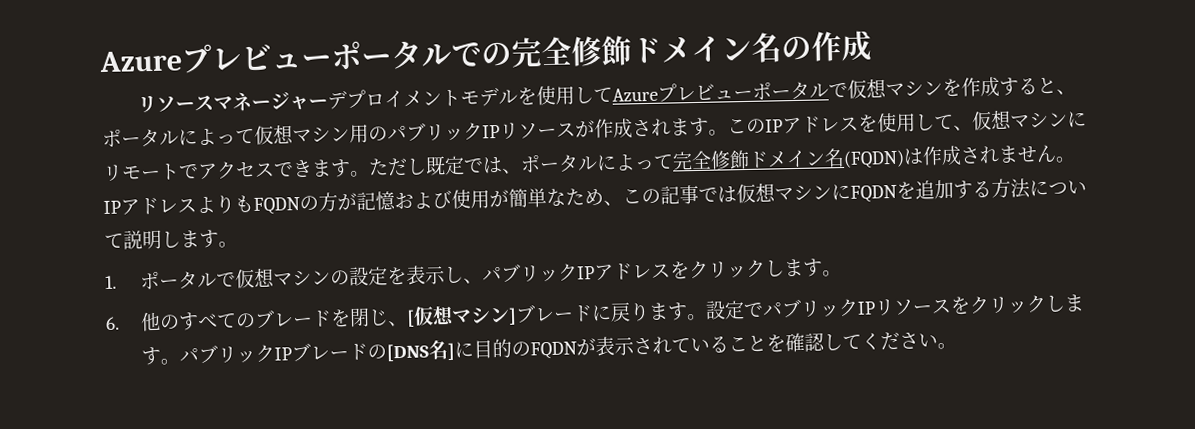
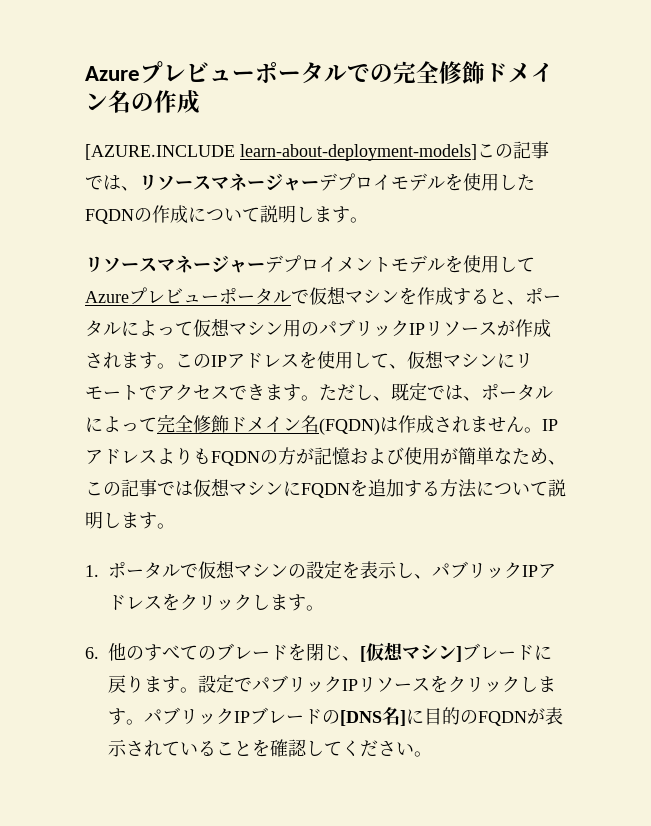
(872, 46) none -> [85,141,549,161] [85,173,535,191] [85,205,368,224] // [AZURE.INCLUDE learn-about-deployment-models]この記事では、リソースマネージャーデプロイモデルを使用したFQDNの作成について説明します。
(427, 166) none -> [373,396,391,401] 、

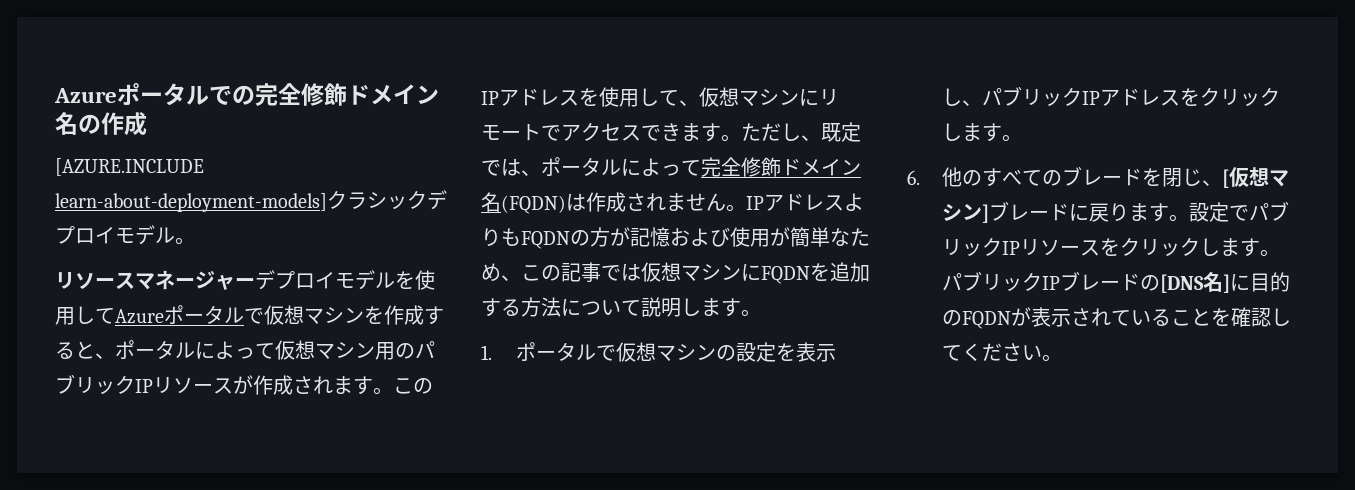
[85,61,255,83] Azureプレビュー -> [54,88,117,103] Azure
[477,141,549,159] [85,175,139,191] この記事では、 -> [327,190,447,210] [55,225,195,245] クラシックデプロイモデル。 //
[517,174,535,191] [85,205,368,224] [85,255,535,273] [85,287,219,305] たFQDNの作成について説明します。 // リソースマネージャーデプロイメントモデルを使用してAzureプレビュー -> [95,308,164,324] てAzure

